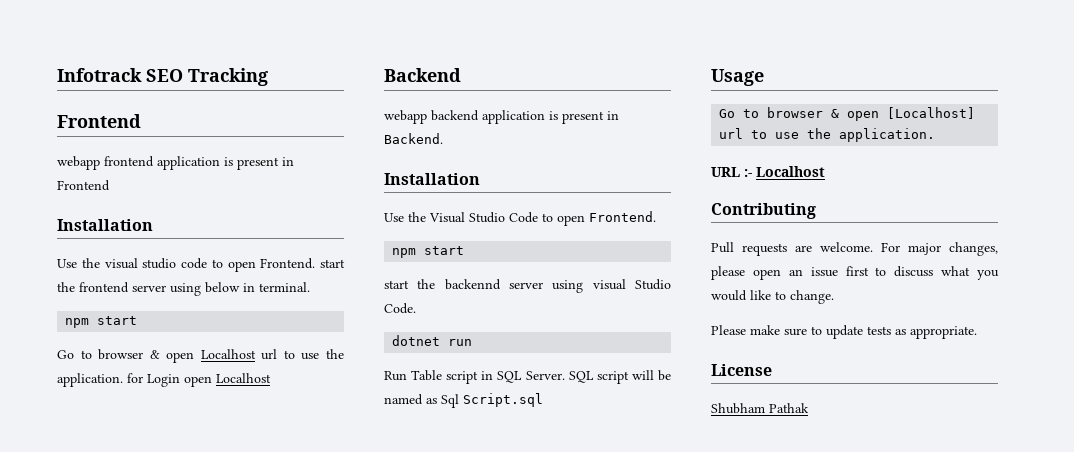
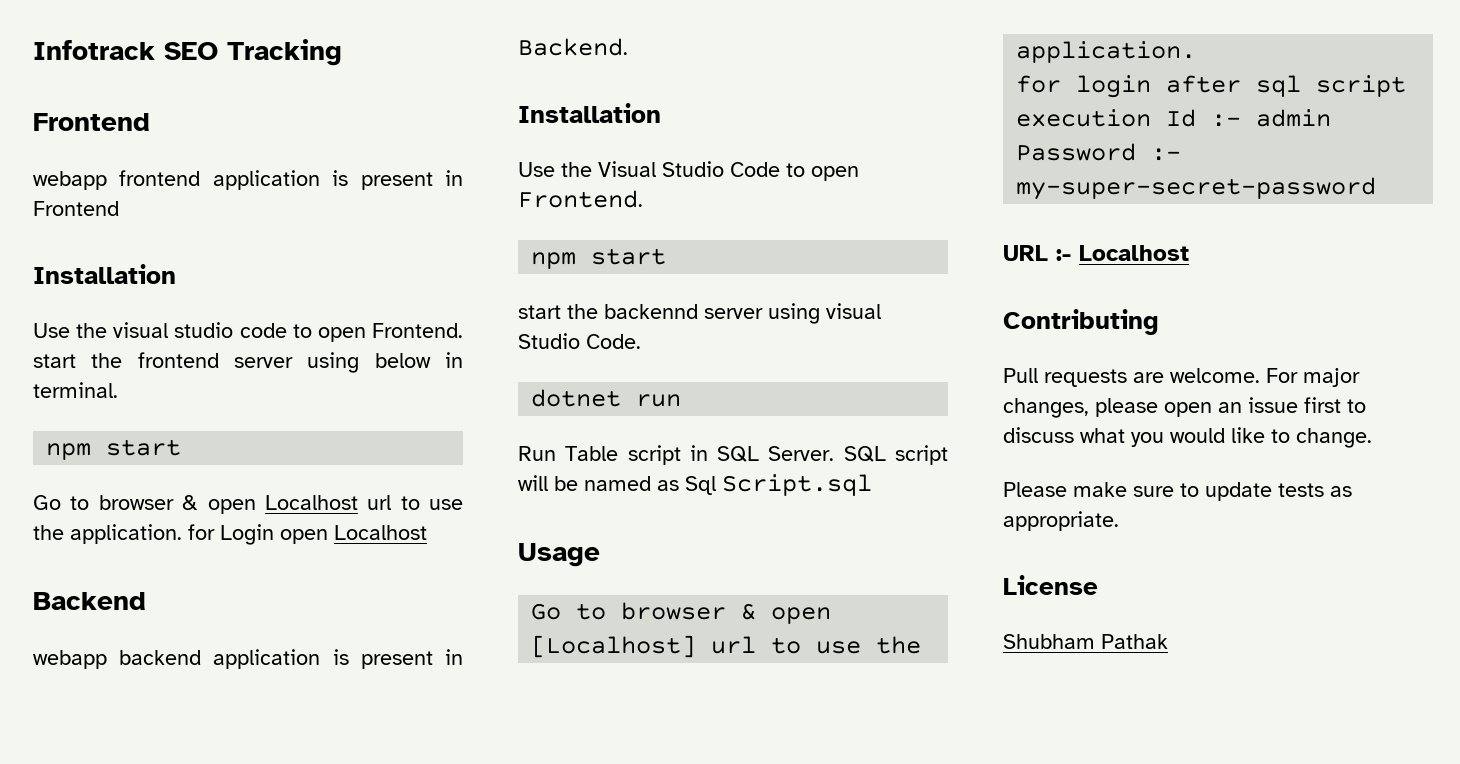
(936, 135) none -> [1016,75,1407,98] [1016,109,1332,127] [1016,143,1182,161] [1016,177,1377,200] // for login after sql script execution Id :- admin Password :- my-super-secret-password

